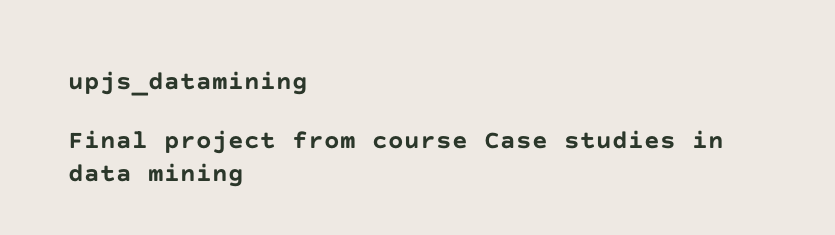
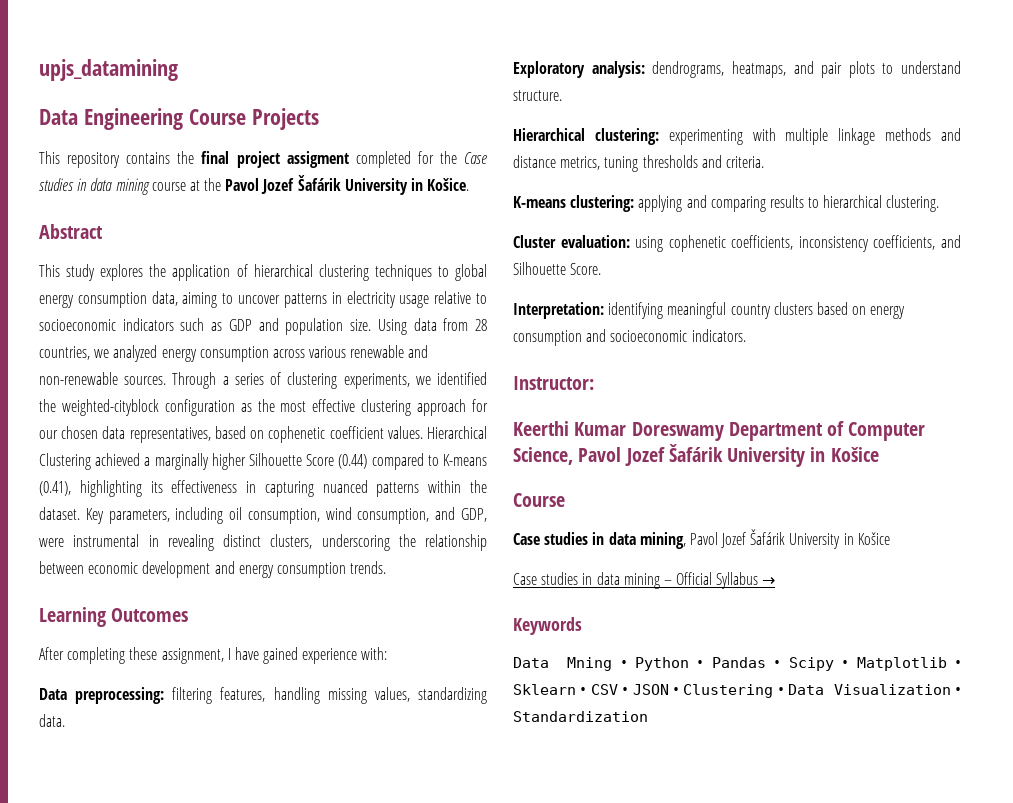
[68,130,724,154] [68,163,244,187] Final project from course Case studies in data mining -> [39,108,319,130] [39,151,488,168] [39,175,470,195] [39,224,103,239] [39,264,488,281] [39,291,487,308] [39,318,488,335] [39,345,429,362] [39,372,488,389] [39,399,489,416] [39,426,488,443] [39,453,487,470] [39,480,487,497] [39,507,488,524] [39,534,487,551] [39,561,387,578] [39,607,189,627] [39,647,388,664] [39,687,488,704] [39,714,65,727] [513,61,961,78] [513,90,562,101] [513,128,961,145] [513,155,764,172] [513,195,940,212] [513,235,961,252] [513,262,602,275] [513,302,906,319] [513,329,746,346] [513,376,594,390] [513,421,926,441] [513,444,879,467] [513,493,565,507] [513,529,890,549] [513,572,776,589] [513,617,582,635] [513,657,961,671] [513,684,961,698] [513,711,648,722] Data Engineering Course Projects // This repository contains the final project assigment completed for the Case studies in data mining course at the Pavol Jozef Šafárik University in Košice. // Abstract // This study explores the application of hierarchical clustering techniques to global energy consumption data, aiming to uncover patterns in electricity usage relative to socioeconomic indicators such as GDP and population size. Using data from 28 countries, we analyzed energy consumption across various renewable and non-renewable sources. Through a series of clustering experiments, we identified the weighted-cityblock configuration as the most effective clustering approach for our chosen data representatives, based on cophenetic coefficient values. Hierarchical Clustering achieved a marginally higher Silhouette Score (0.44) compared to K-means (0.41), highlighting its effectiveness in capturing nuanced patterns within the dataset. Key parameters, including oil consumption, wind consumption, and GDP, were instrumental in revealing distinct clusters, underscoring the relationship between economic development and energy consumption trends. // Learning Outcomes // After completing these assignment, I have gained experience with: // Data preprocessing: filtering features, handling missing values, standardizing data. // Exploratory analysis: dendrograms, heatmaps, and pair plots to understand structure. // Hierarchical clustering: experimenting with multiple linkage methods and distance metrics, tuning thresholds and criteria. // K-means clustering: applying and comparing results to hierarchical clustering. // Cluster evaluation: using cophenetic coefficients, inconsistency coefficients, and Silhouette Score. // Interpretation: identifying meaningful country clusters based on energy consumption and socioeconomic indicators. // Instructor: // Keerthi Kumar Doreswamy Department of Computer Science, Pavol Jozef Šafárik University in Košice // Course // Case studies in data mining, Pavol Jozef Šafárik University in Košice // Case studies in data mining – Official Syllabus → // Keywords // Data Mning • Python • Pandas • Scipy • Matplotlib • Sklearn • CSV • JSON • Clustering • Data Visualization • Standardization

